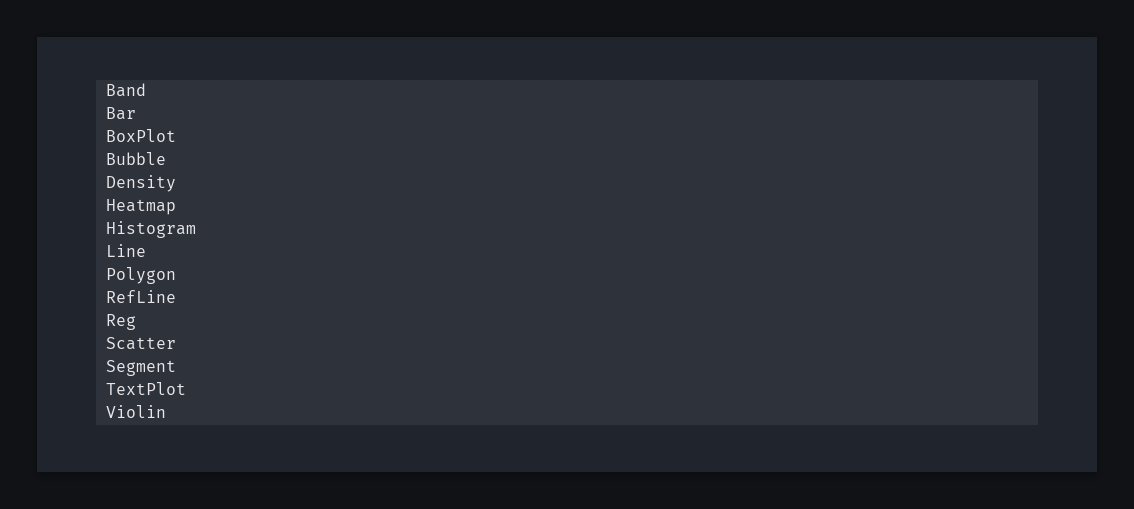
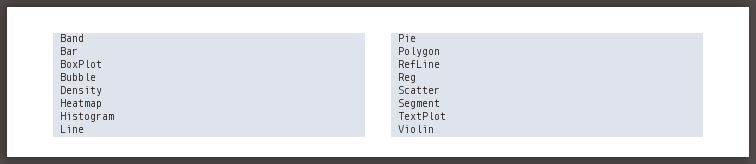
(146, 250) none -> [397,34,416,42] // Pie

